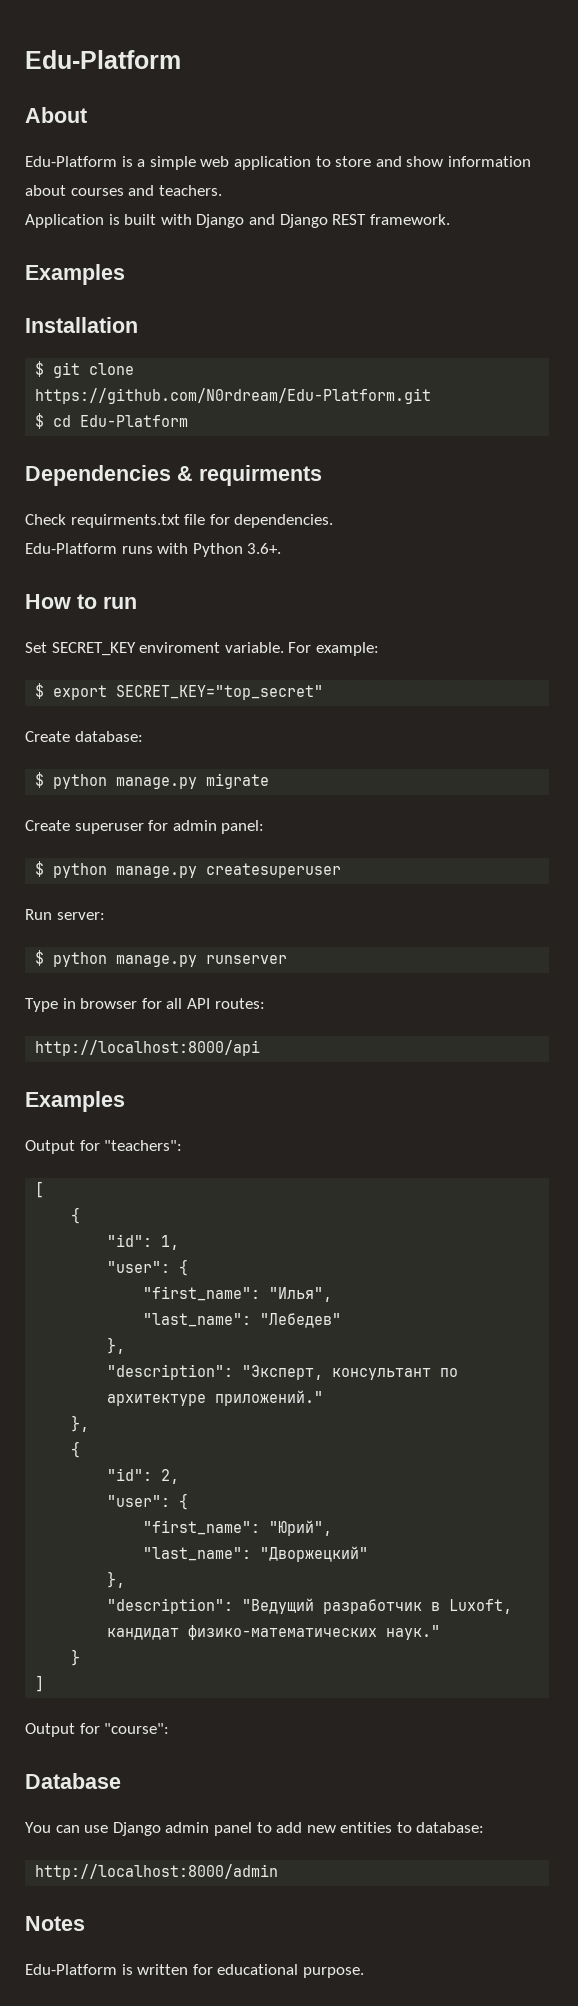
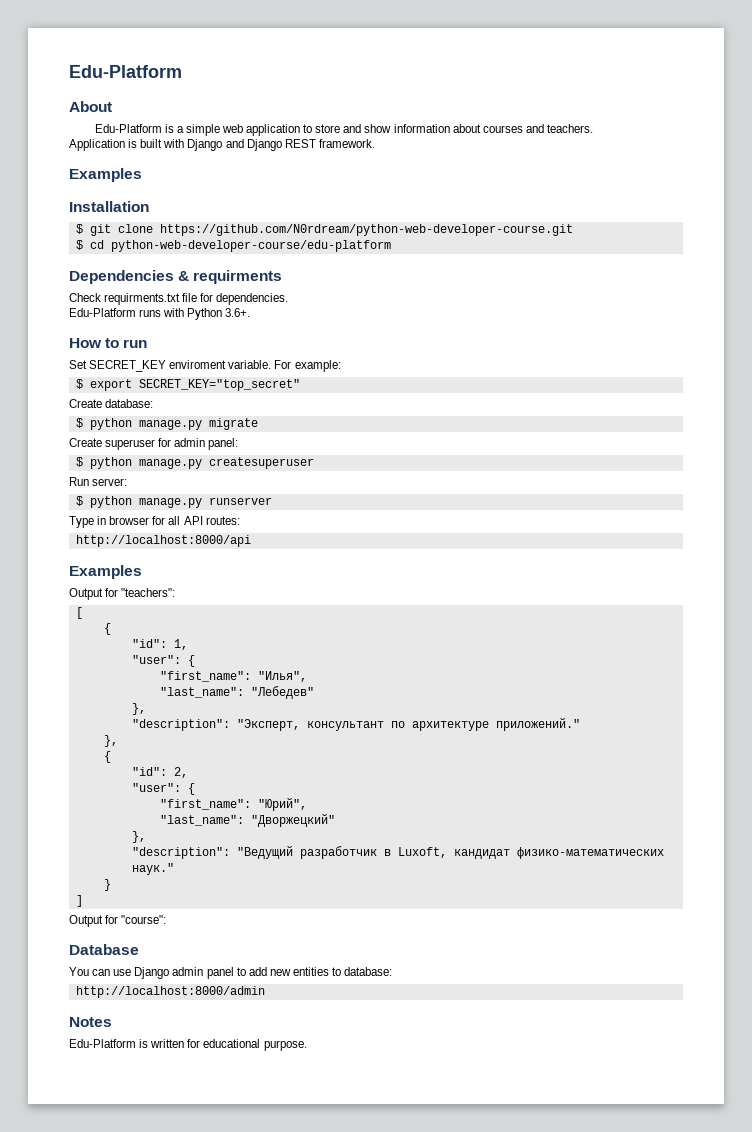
[35,388,432,404] https://github.com/N0rdream/Edu-Platform.git -> [159,224,573,236] https://github.com/N0rdream/python-web-developer-course.git
[80,415,189,427] Edu-Platform -> [110,240,391,252] python-web-developer-course/edu-platform

